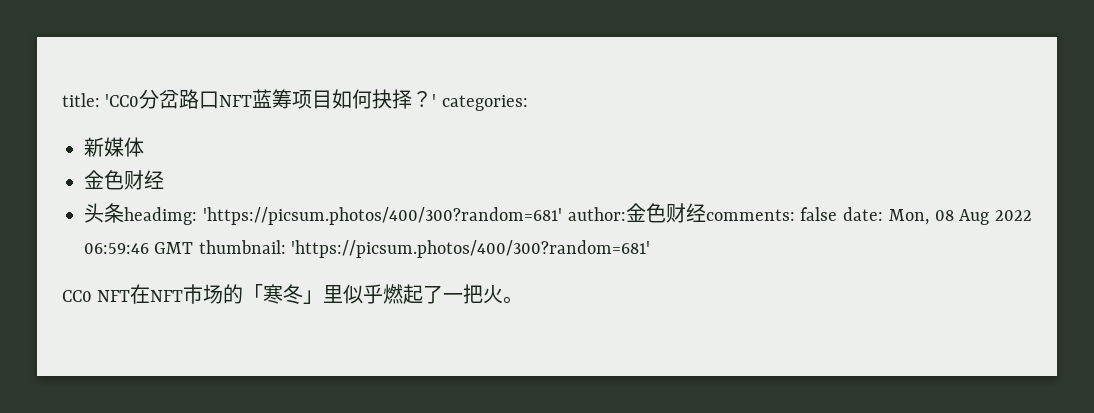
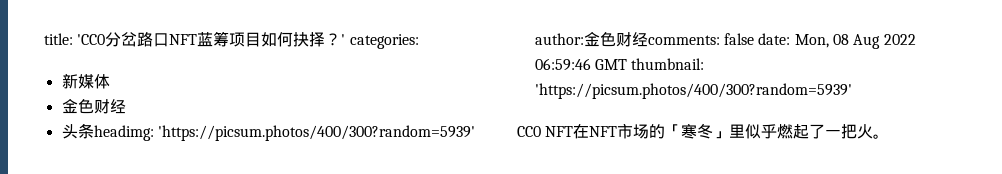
[202,207,562,225] 'https://picsum.photos/400/300?random=681' -> [157,125,475,141] 'https://picsum.photos/400/300?random=5939'
[291,240,651,258] 'https://picsum.photos/400/300?random=681' -> [534,83,852,99] 'https://picsum.photos/400/300?random=5939'

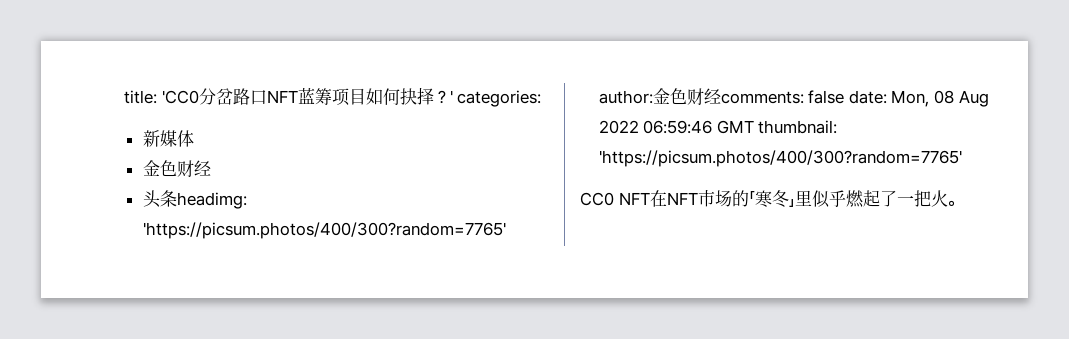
[157,125,475,141] 'https://picsum.photos/400/300?random=5939' -> [142,222,506,239] 'https://picsum.photos/400/300?random=7765'
[534,83,852,99] 'https://picsum.photos/400/300?random=5939' -> [598,150,962,167] 'https://picsum.photos/400/300?random=7765'

